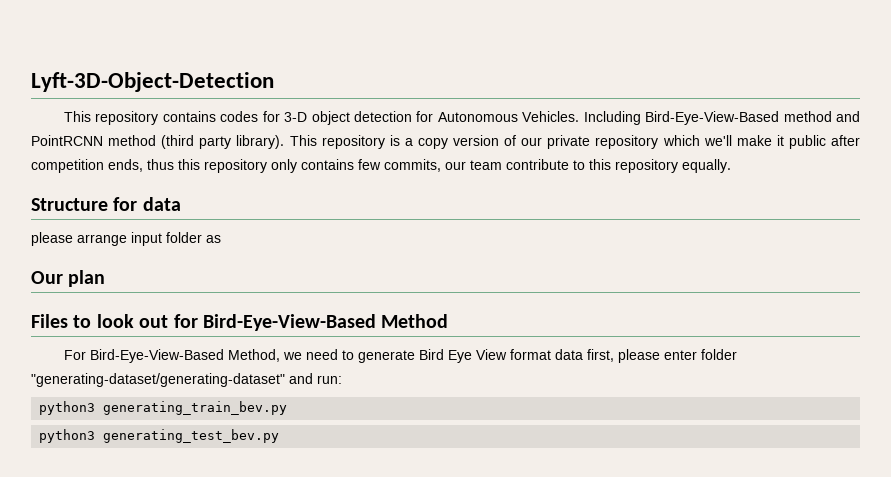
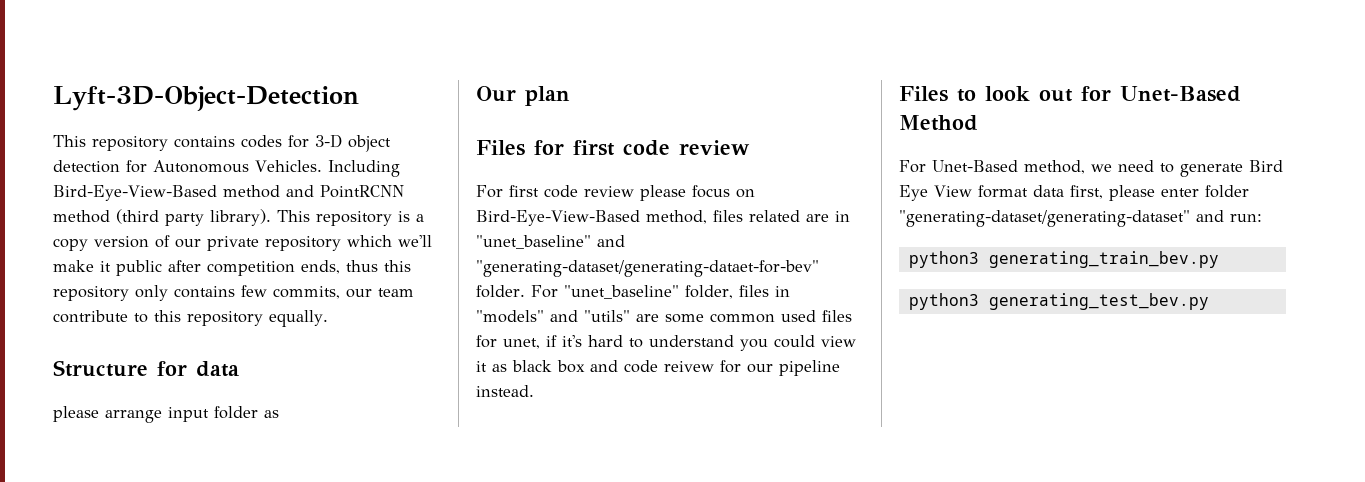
(106, 278) none -> [476,140,750,156] [476,185,755,201] [476,210,850,226] [476,235,625,249] [476,260,819,277] [476,285,790,299] [476,310,852,323] [476,335,856,351] [476,360,840,376] [476,385,534,397] // Files for first code review // For first code review please focus on Bird-Eye-View-Based method, files related are in "unet_baseline" and "generating-dataset/generating-dataet-for-bev" folder. For "unet_baseline" folder, files in "models" and "utils" are some common used files for unet, if it's hard to understand you could view it as black box and code reivew for our pipeline instead.
[203,314,376,331] Bird-Eye-View-Based -> [1120,86,1241,102] Unet-Based
[90,349,281,363] Bird-Eye-View-Based Method, -> [932,160,1085,174] Unet-Based method,

